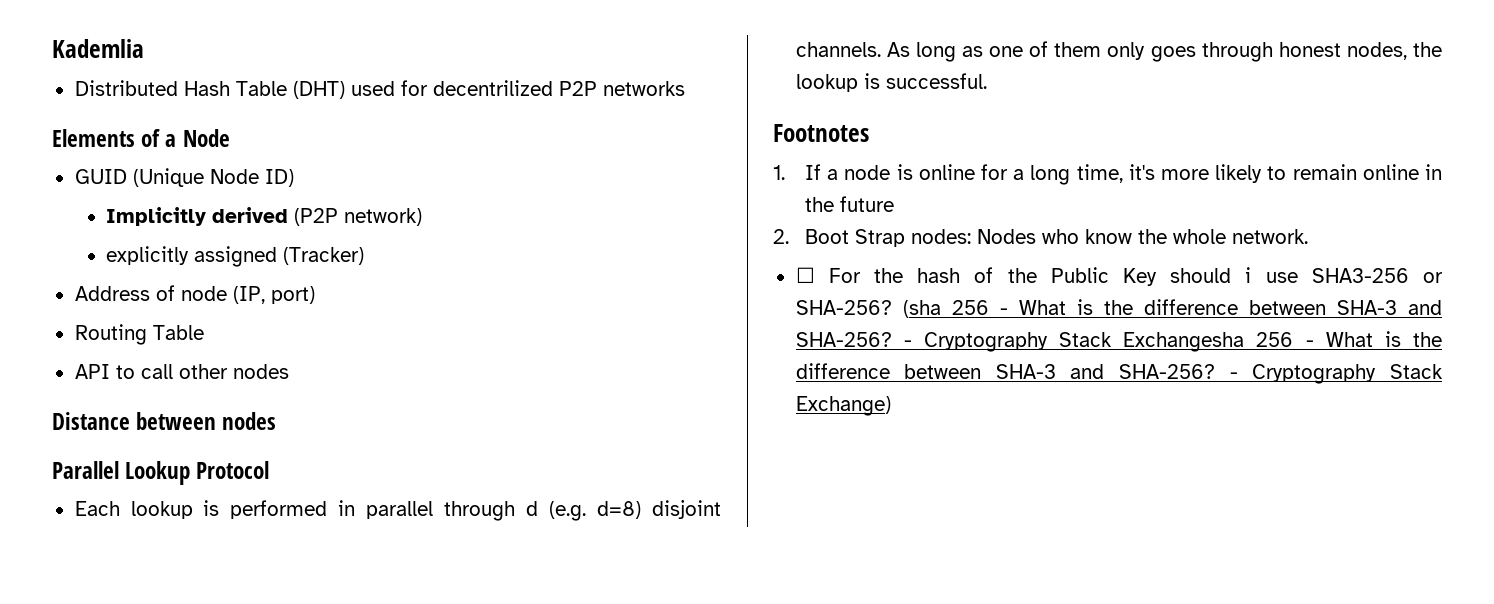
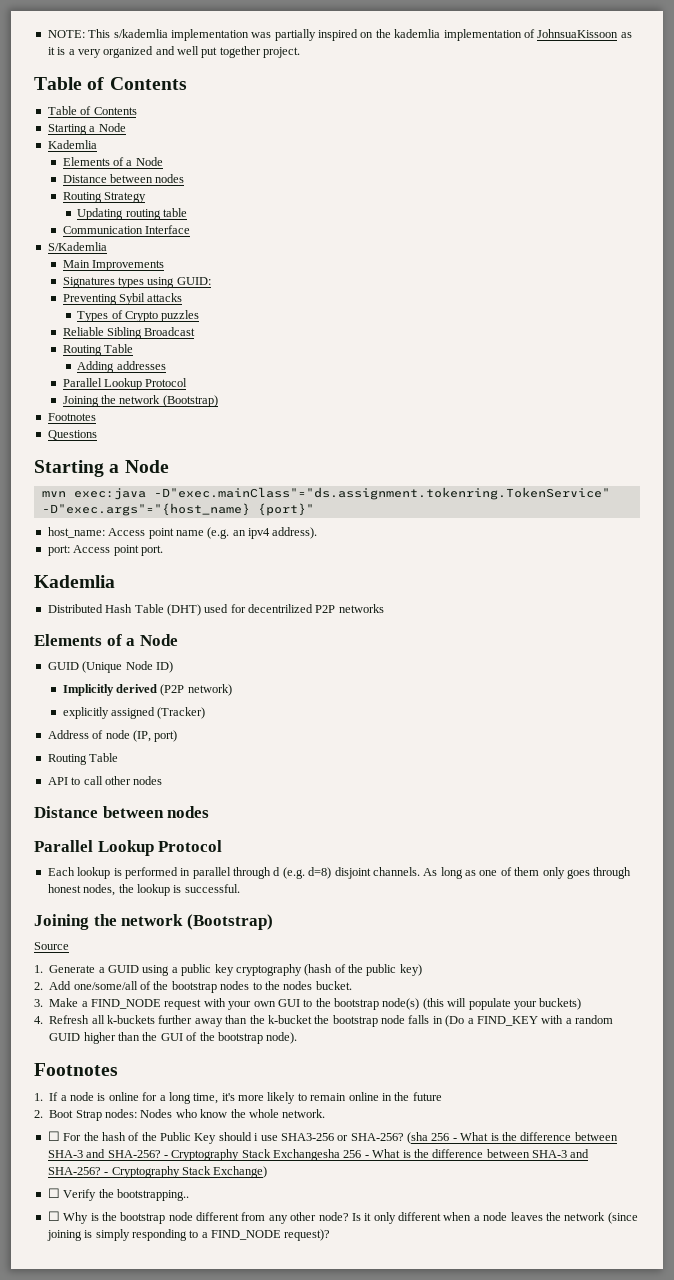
(52, 48) none -> [47,29,632,41] [47,46,301,58] [34,77,187,90] [47,106,137,115] [47,123,126,135] [47,140,97,149] [62,157,163,166] [62,174,185,183] [62,192,146,203] [77,208,188,220] [62,225,190,234] [47,242,107,251] [62,260,164,271] [62,277,211,288] [62,293,183,305] [77,310,200,322] [62,327,196,339] [62,344,133,356] [77,361,166,373] [62,378,188,390] [62,395,218,407] [47,413,96,421] [47,430,97,440] [34,460,169,477] [41,487,610,500] [41,503,314,516] [47,527,318,539] [47,545,163,556] NOTE: This s/kademlia implementation was partially inspired on the kademlia implementation of JohnsuaKissoon as it is a very organized and well put together project. // Table of Contents // Table of Contents // Starting a Node // Kademlia // Elements of a Node // Distance between nodes // Routing Strategy // Updating routing table // Communication Interface // S/Kademlia // Main Improvements // Signatures types using GUID: // Preventing Sybil attacks // Types of Crypto puzzles // Reliable Sibling Broadcast // Routing Table // Adding addresses // Parallel Lookup Protocol // Joining the network (Bootstrap) // Footnotes // Questions // Starting a Node // mvn exec:java -D"exec.mainClass"="ds.assignment.tokenring.TokenService" -D"exec.args"="{host_name} {port}" // host_name: Access point name (e.g. an ipv4 address). // port: Access point port. //
(987, 81) none -> [34,914,273,930] [34,942,69,950] [34,964,422,976] [34,981,352,993] [34,998,582,1010] [34,1015,613,1027] [49,1032,298,1044] // Joining the network (Bootstrap) // Source // 1. Generate a GUID using a public key cryptography (hash of the public key) // 2. Add one/some/all of the bootstrap nodes to the nodes bucket. // 3. Make a FIND_NODE request with your own GUI to the bootstrap node(s) (this will populate your buckets) // 4. Refresh all k-buckets further away than the k-bucket the bootstrap node falls in (Do a FIND_KEY with a random GUID higher than the GUI of the bootstrap node).
(891, 406) none -> [47,1188,189,1201] [47,1211,638,1224] [46,1229,331,1241] // ☐ Verify the bootstrapping.. // ☐ Why is the bootstrap node different from any other node? Is it only different when a node leaves the network (since joining is simply responding to a FIND_NODE request)?

